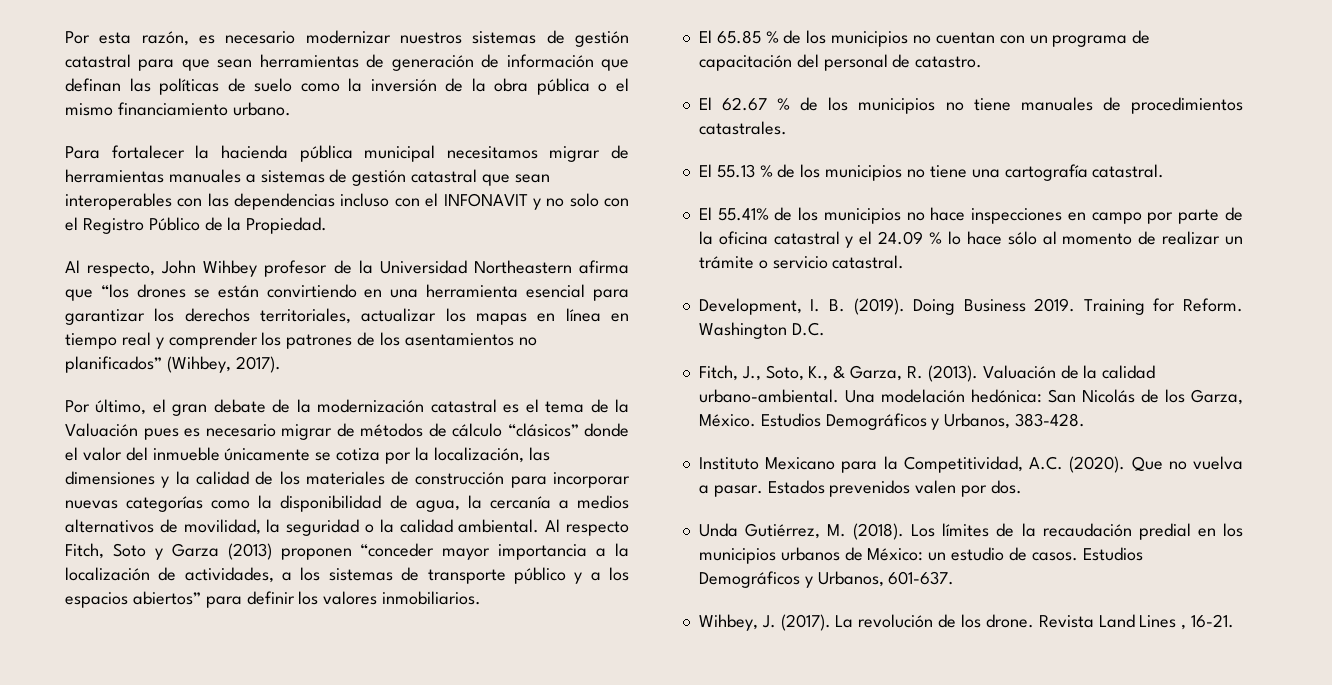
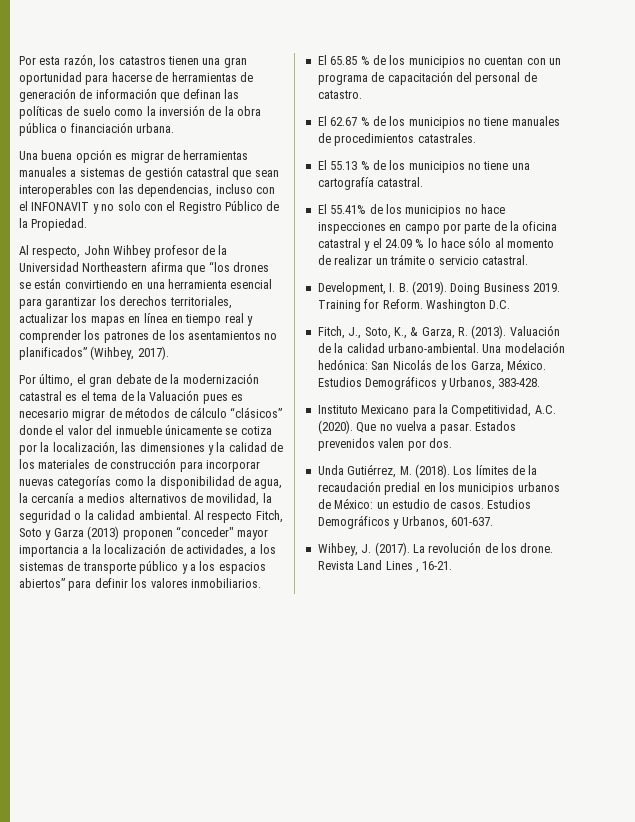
[199,30,629,47] [65,54,253,71] es necesario modernizar nuestros sistemas de gestión catastral para que sean -> [99,55,247,68] [19,72,169,85] los catastros tienen una gran oportunidad para hacerse de
[616,78,630,92] [65,102,291,116] [65,145,538,162] el mismo financiamiento urbano. // Para fortalecer la hacienda pública municipal necesitamos -> [70,122,175,133] [19,149,128,163] financiación urbana. // Una buena opción es
[234,193,336,210] dependencias -> [137,184,213,197] dependencias,
[360,543,435,557] “conceder -> [175,526,234,537] “conceder"

